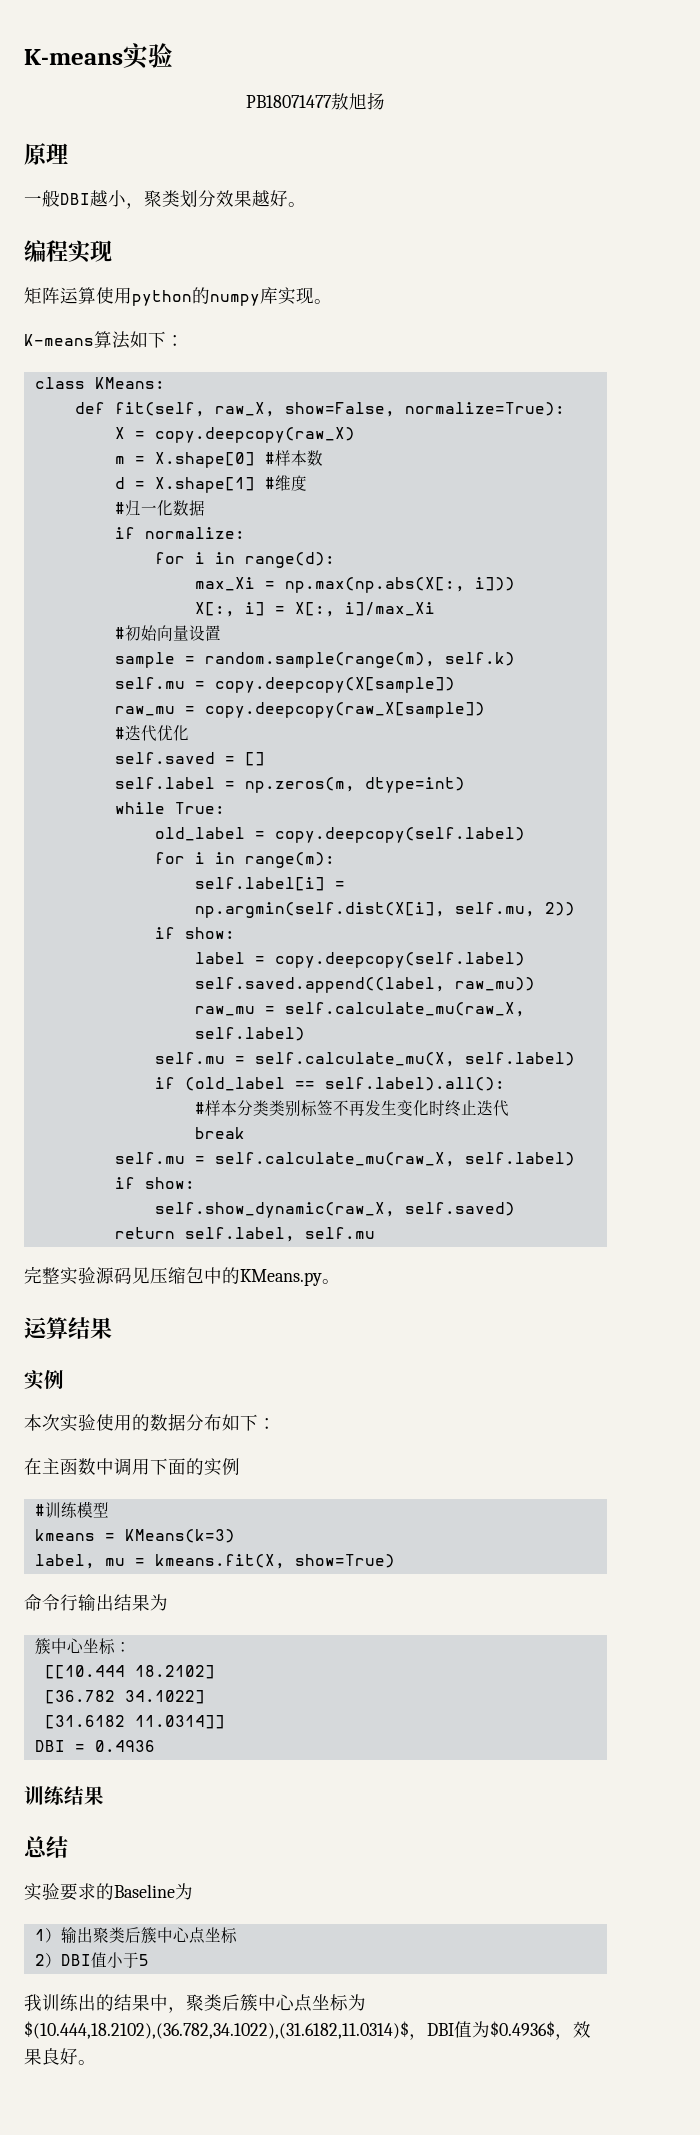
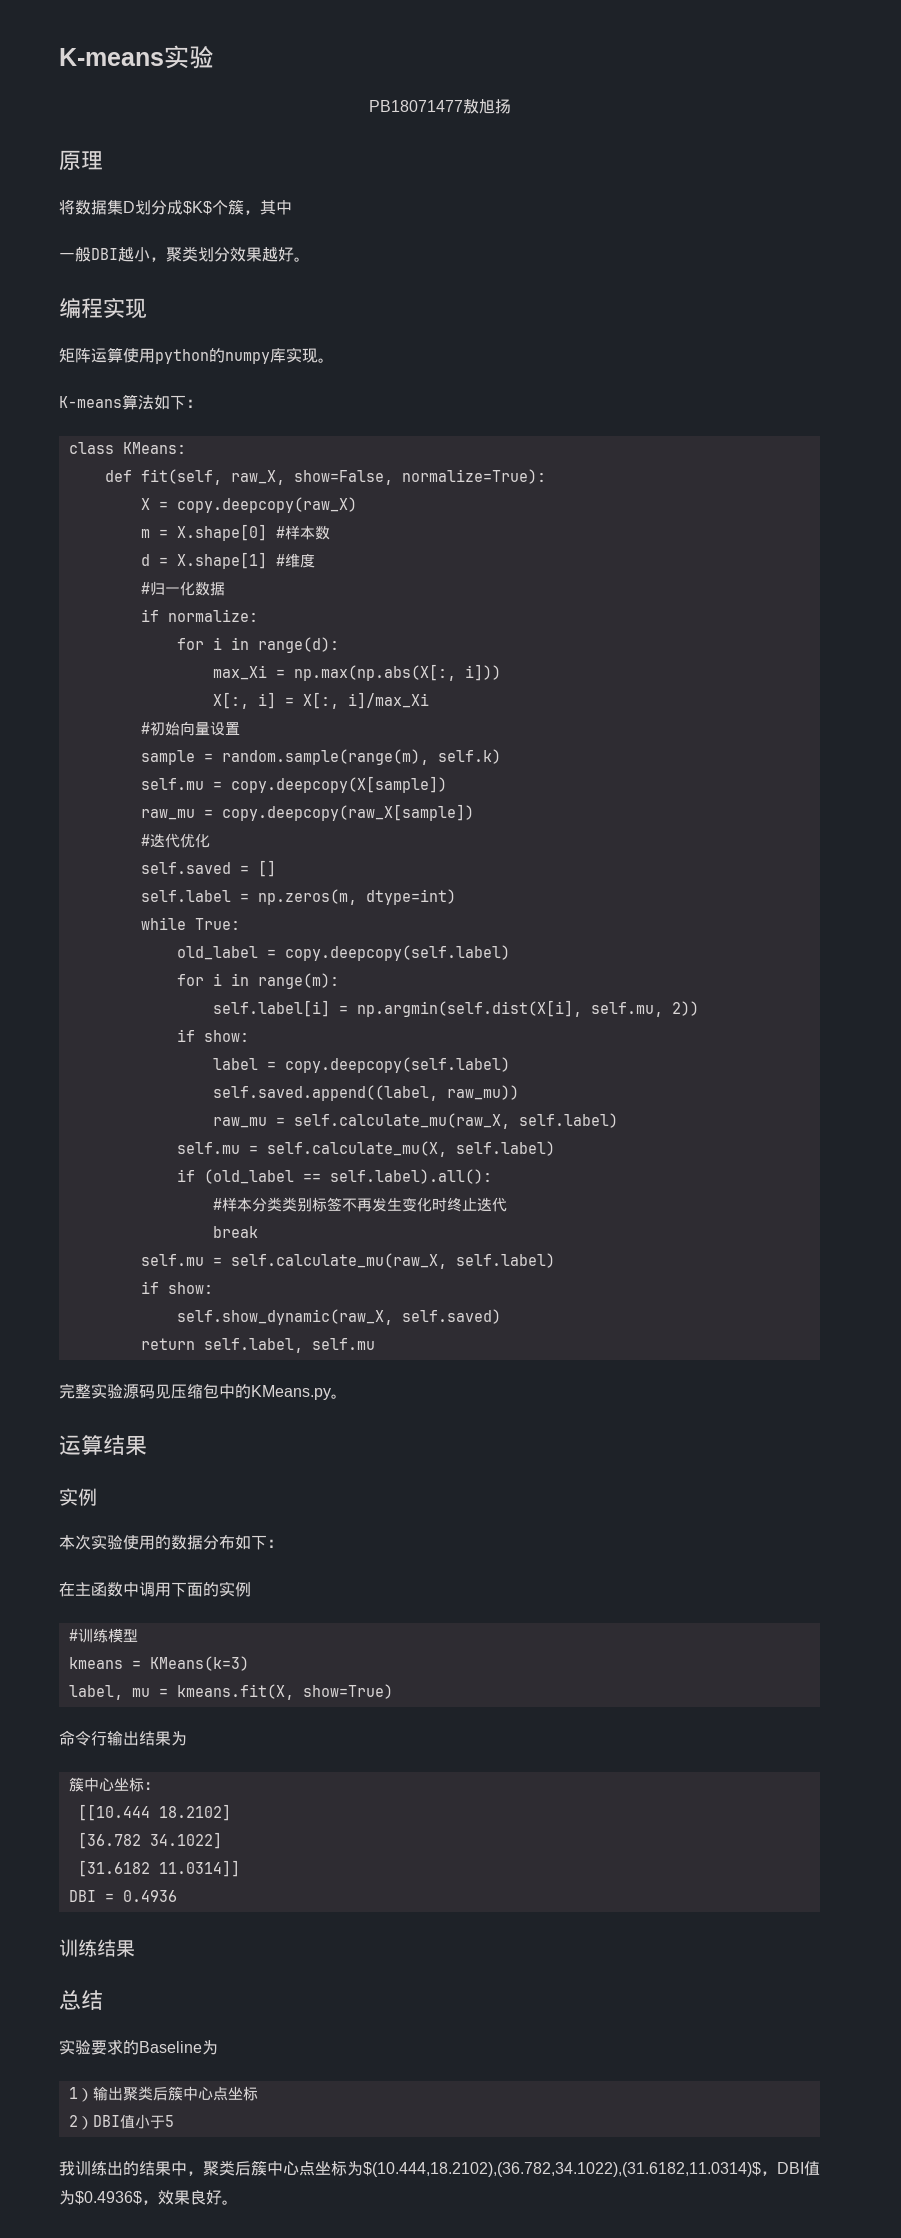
(68, 153) none -> [59,199,292,215] // 将数据集D划分成$K$个簇，其中

